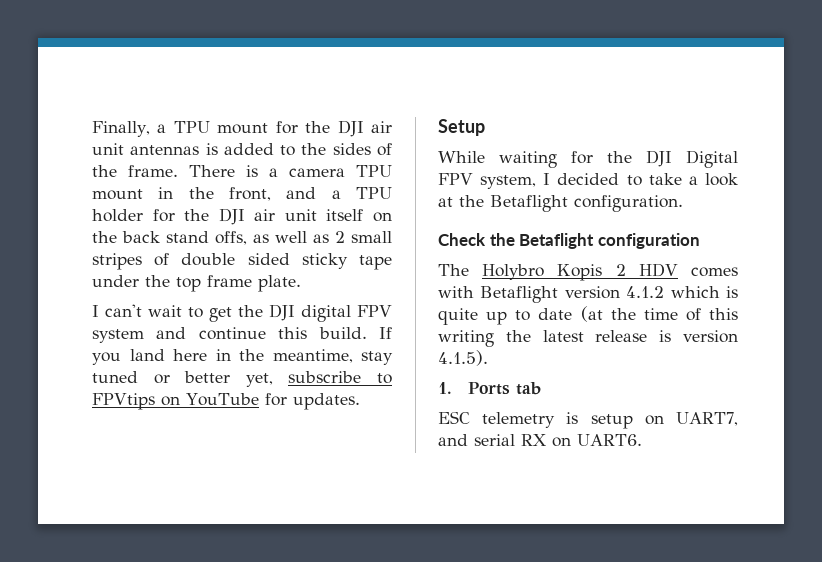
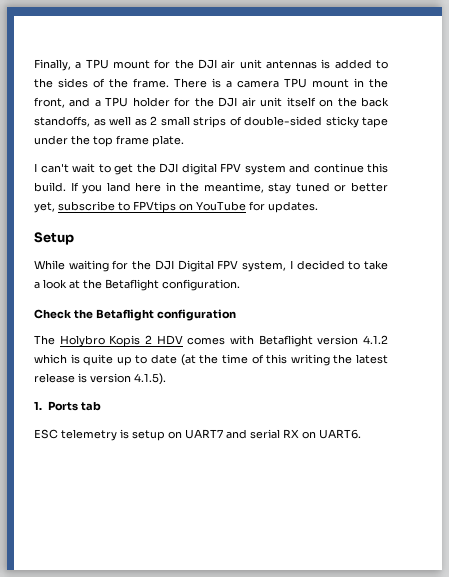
[166,231,247,245] stand offs, -> [34,116,90,127] standoffs,
[92,253,290,270] stripes of double sided -> [193,116,322,128] strips of double-sided
[676,412,738,426] UART7, -> [185,429,223,439] UART7

